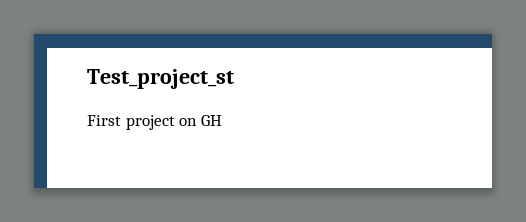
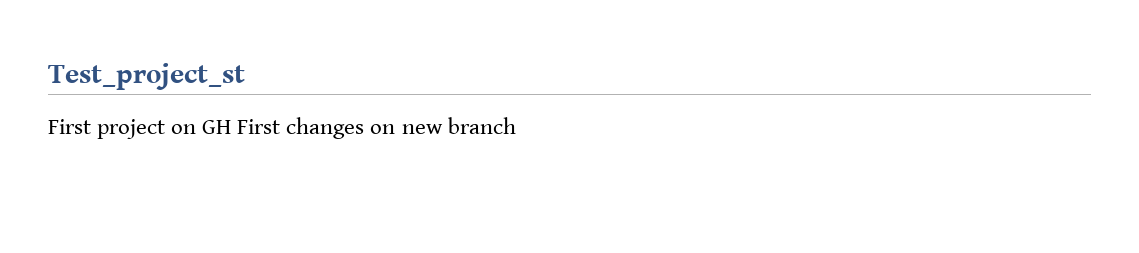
(222, 120) none -> [237,117,516,139] First changes on new branch

